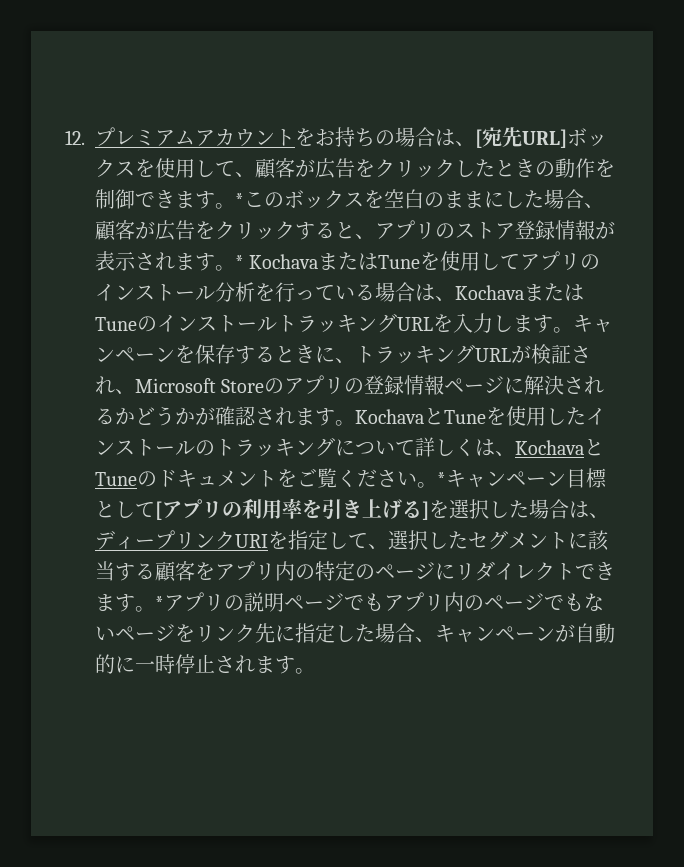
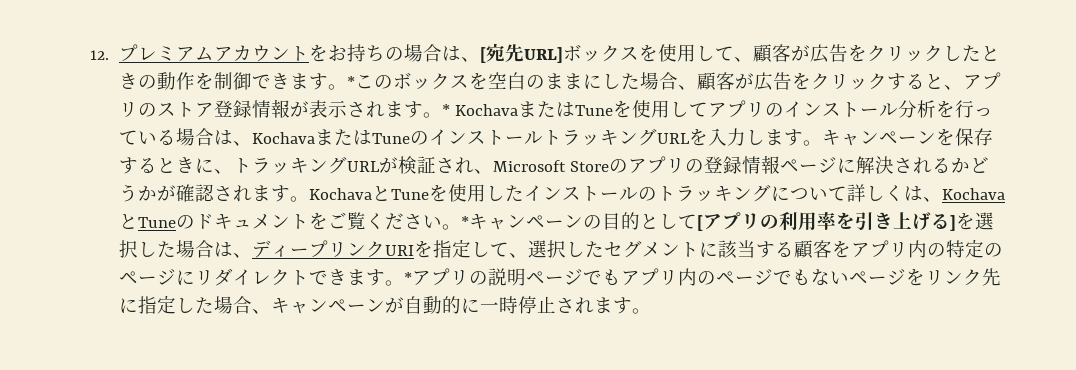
[566,468,607,488] 目標 -> [583,212,641,230] の目的

